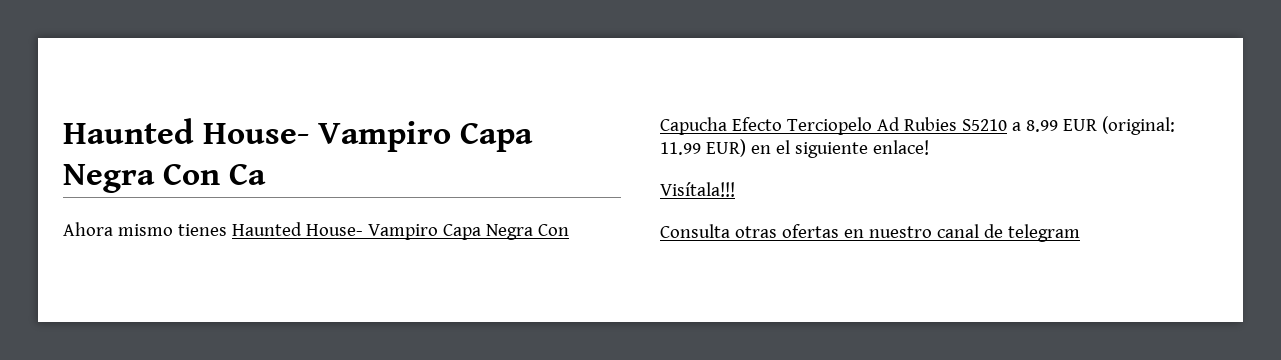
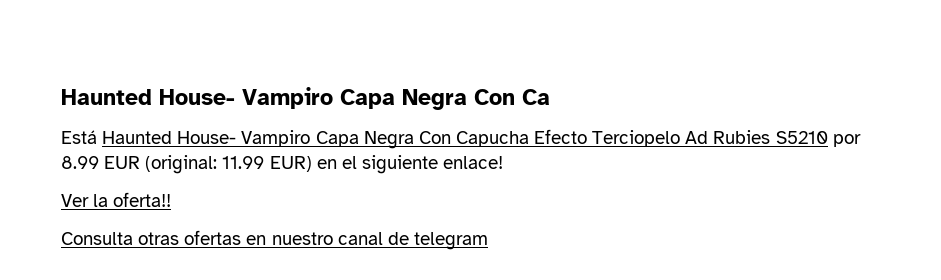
[63,222,227,236] Ahora mismo tienes -> [61,130,97,144] Está
[1011,122,1021,131] a -> [832,134,861,147] por
[660,182,735,197] Visítala!!! -> [61,192,172,207] Ver la oferta!!

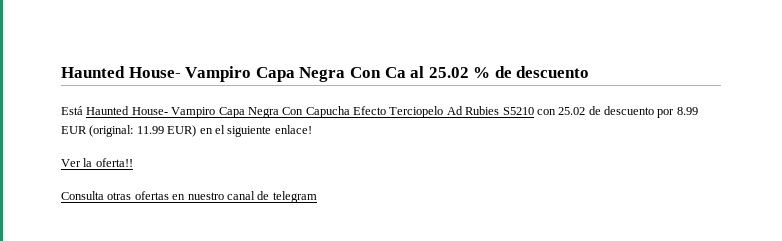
(550, 97) none -> [410,66,590,78] al 25.02 % de descuento
(828, 137) none -> [536,106,654,115] con 25.02 de descuento

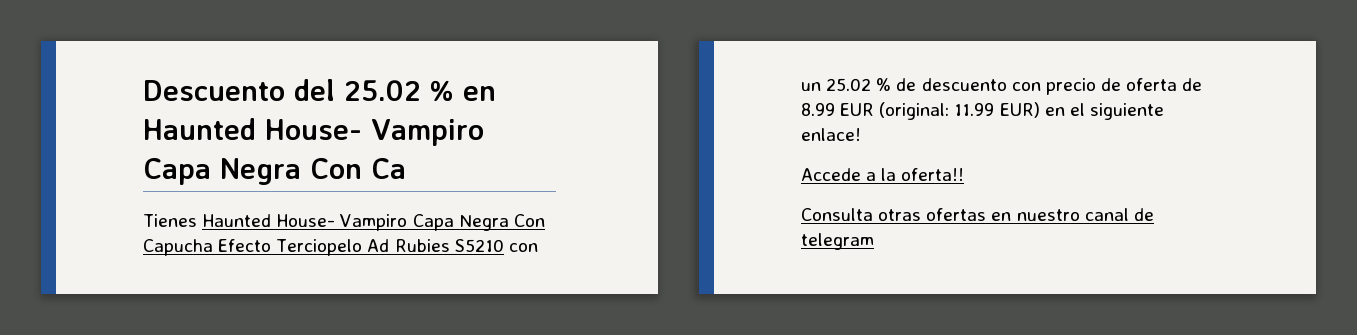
(61, 72) none -> [143,79,496,101] Descuento del 25.02 % en
[410,66,590,78] [61,106,83,115] al 25.02 % de descuento // Está -> [143,214,197,227] // Tienes
[558,106,675,118] 25.02 de descuento por -> [801,78,1203,95] un 25.02 % de descuento con precio de oferta de
[61,159,81,167] Ver -> [801,168,877,181] Accede a

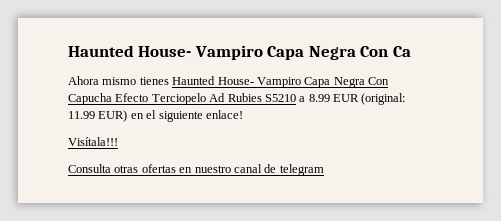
[143,79,496,101] Descuento del 25.02 % en -> (68, 51) none
[143,214,197,227] Tienes -> [68,76,169,85] Ahora mismo tienes
[508,243,538,252] [801,78,1203,95] con un 25.02 % de descuento con precio de oferta de -> [299,96,306,102] a
[801,168,965,181] Accede a la oferta!! -> [68,137,118,146] Visítala!!!

